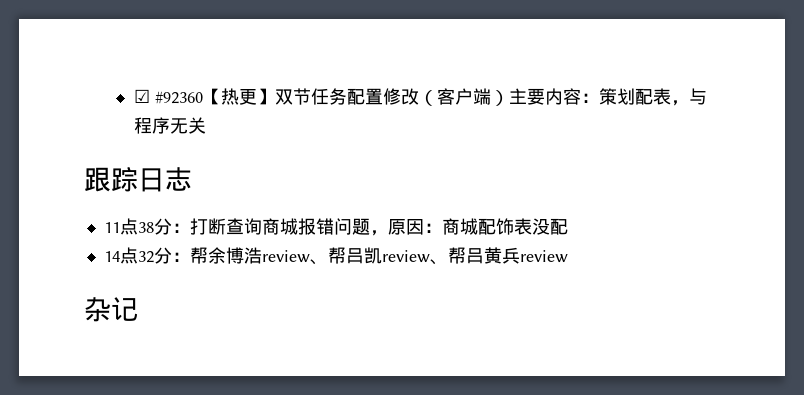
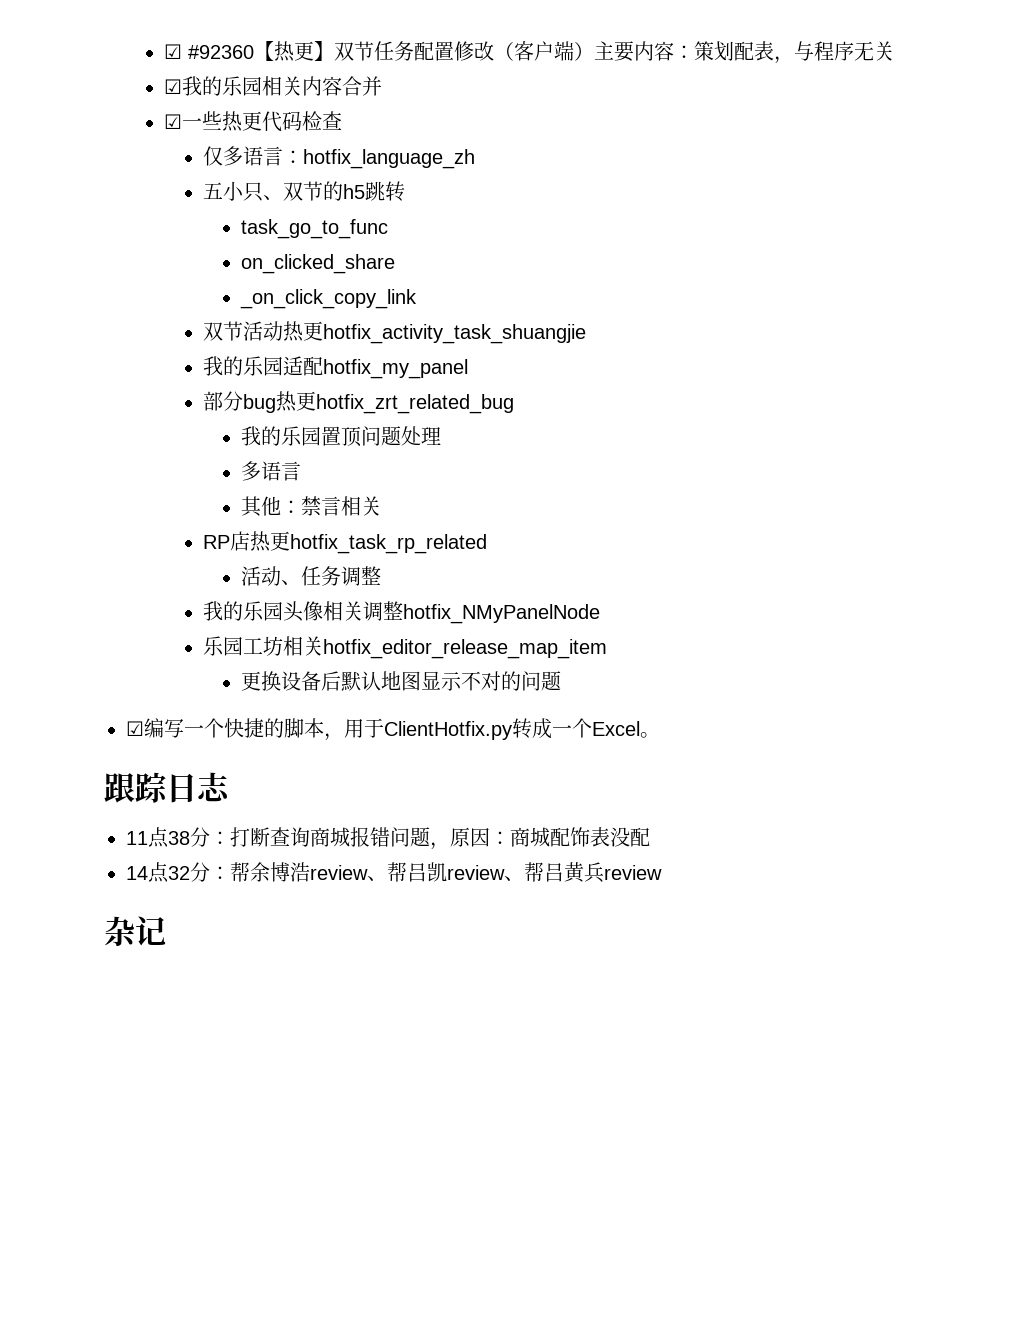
(206, 125) none -> [164,76,383,96] [164,111,343,132] [202,146,475,169] [202,181,405,202] [241,219,389,239] [241,254,396,274] [240,289,418,309] [202,321,586,344] [202,356,468,379] [202,391,514,414] [241,426,442,447] [241,461,302,481] [241,496,382,517] [202,531,487,554] [241,566,382,586] [202,601,600,624] [202,636,607,659] [241,671,562,691] [126,718,660,741] // ☑我的乐园相关内容合并 // ☑一些热更代码检查 // 仅多语言：hotfix_language_zh // 五小只、双节的h5跳转 // task_go_to_func // on_clicked_share // _on_click_copy_link // 双节活动热更hotfix_activity_task_shuangjie // 我的乐园适配hotfix_my_panel // 部分bug热更hotfix_zrt_related_bug // 我的乐园置顶问题处理 // 多语言 // 其他：禁言相关 // RP店热更hotfix_task_rp_related // 活动、任务调整 // 我的乐园头像相关调整hotfix_NMyPanelNode // 乐园工坊相关hotfix_editor_release_map_item // 更换设备后默认地图显示不对的问题 // ☑编写一个快捷的脚本，用于ClientHotfix.py转成一个Excel。

